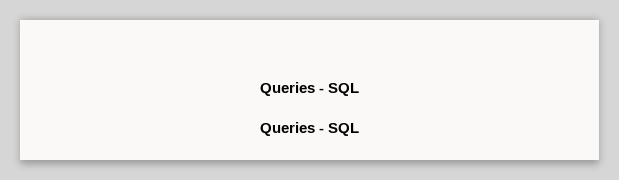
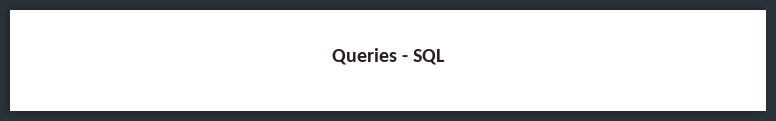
[259,82,360,96] [259,122,360,136] Queries - SQL // Queries - SQL -> [331,48,446,65] Queries - SQL

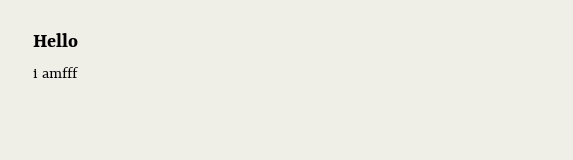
[331,48,446,65] Queries - SQL -> [33,33,78,47] [33,67,80,78] Hello // i amfff

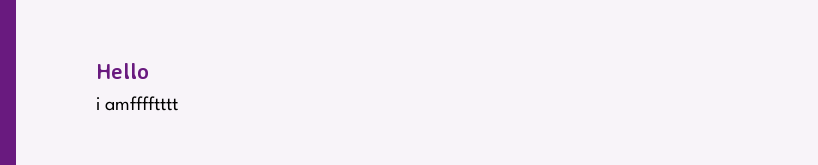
[42,67,80,78] amfff -> [105,96,179,111] amfffftttt

